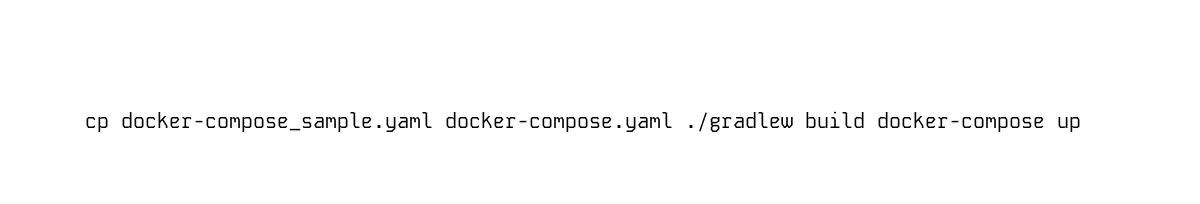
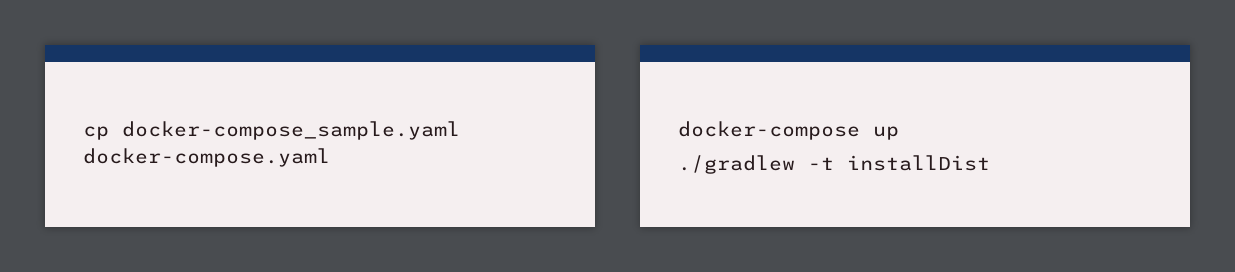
[685,111,865,132] ./gradlew build -> (330, 157) //
(1081, 124) none -> [678,155,990,174] // ./gradlew -t installDist

